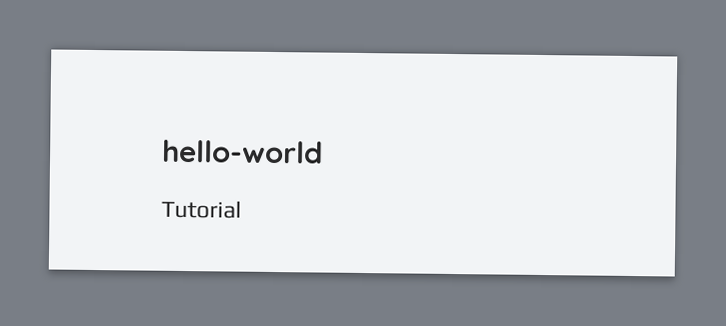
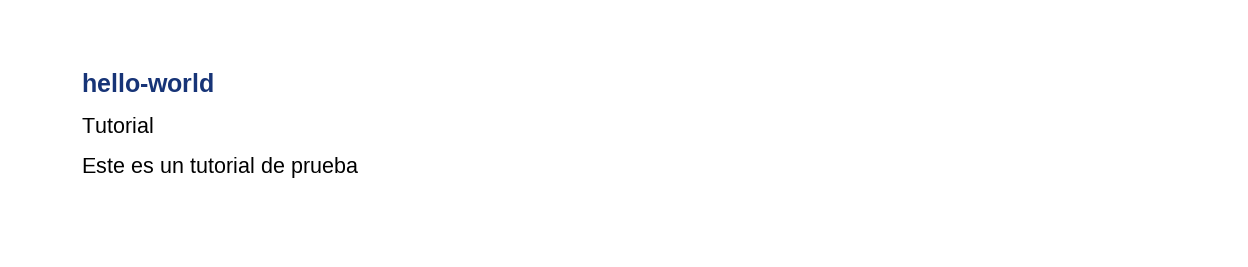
(242, 209) none -> [82,157,358,178] // Este es un tutorial de prueba

